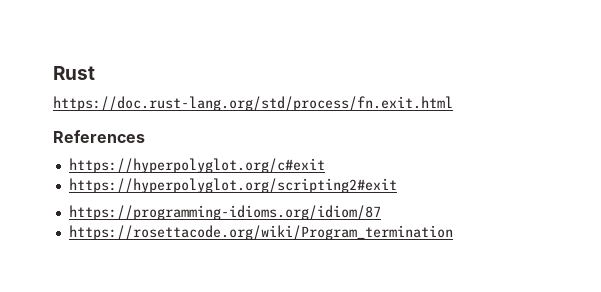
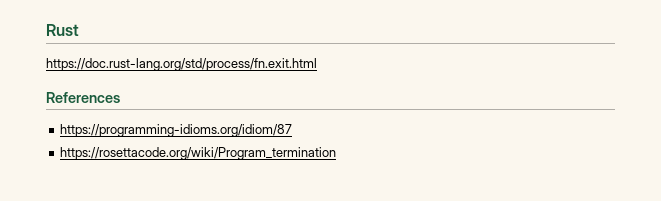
[68,158,325,173] [68,178,397,193] // https://hyperpolyglot.org/c#exit // https://hyperpolyglot.org/scripting2#exit -> (120, 97) none

